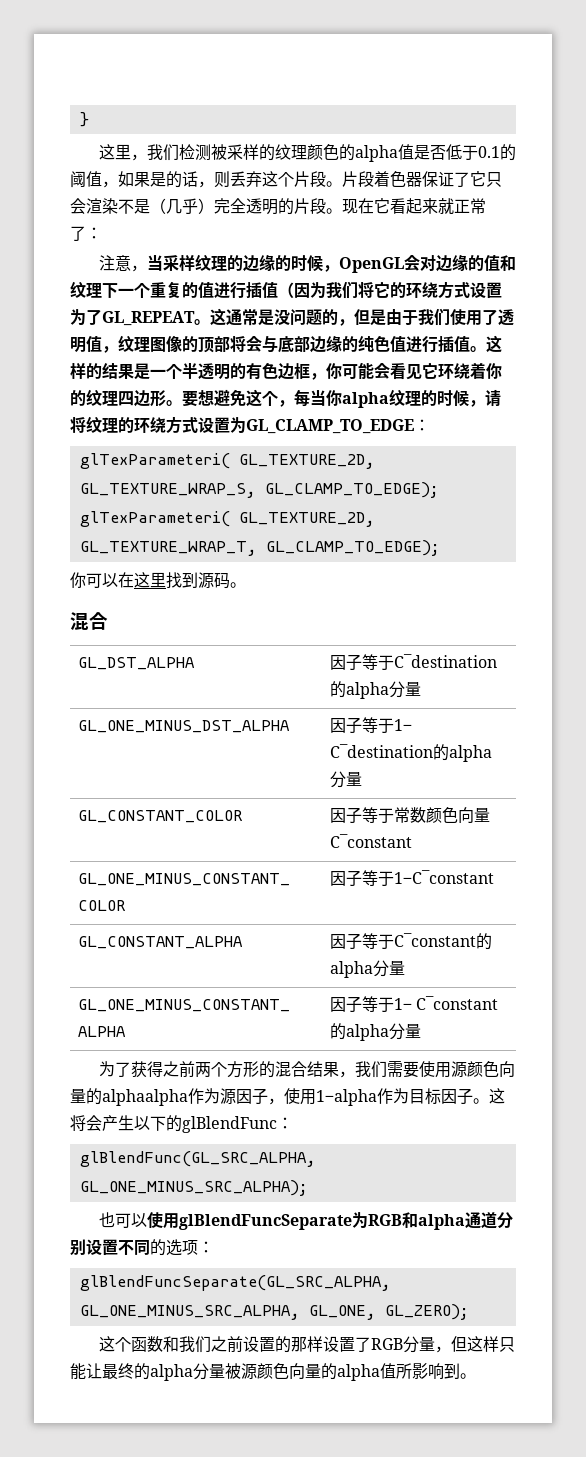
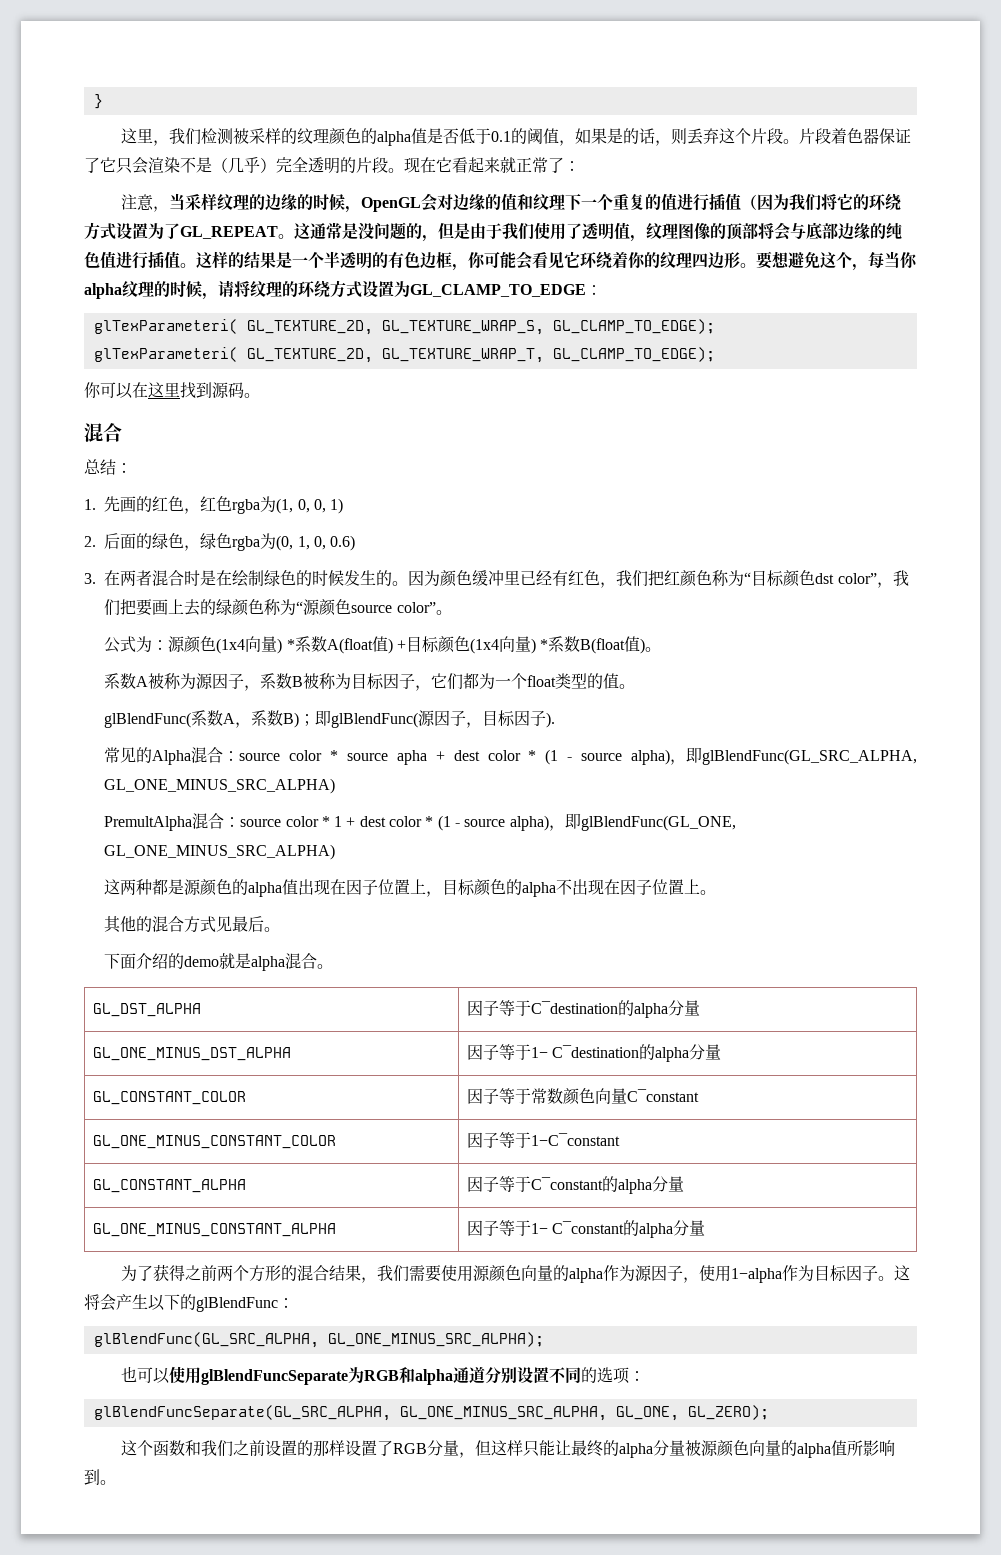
(108, 621) none -> [84,459,132,475] [84,496,344,514] [84,533,356,551] [84,570,909,588] [104,599,452,616] [104,636,662,654] [104,673,636,691] [104,710,556,728] [104,747,917,765] [104,778,336,794] [104,813,736,831] [104,844,336,860] [104,879,717,897] [104,916,281,933] [104,953,334,971] // 总结： // 1.先画的红色，红色rgba为(1, 0, 0, 1) // 2.后面的绿色，绿色rgba为(0, 1, 0, 0.6) // 3.在两者混合时是在绘制绿色的时候发生的。因为颜色缓冲里已经有红色，我们把红颜色称为“目标颜色dst color”，我们把要画上去的绿颜色称为“源颜色source color”。 // 公式为：源颜色(1x4向量) *系数A(float值) +目标颜色(1x4向量) *系数B(float值)。 // 系数A被称为源因子，系数B被称为目标因子，它们都为一个float类型的值。 // glBlendFunc(系数A，系数B)；即glBlendFunc(源因子，目标因子). // 常见的Alpha混合：source color * source apha + dest color * (1 - source alpha)，即glBlendFunc(GL_SRC_ALPHA, GL_ONE_MINUS_SRC_ALPHA) // PremultAlpha混合：source color * 1 + dest color * (1 - source alpha)，即glBlendFunc(GL_ONE, GL_ONE_MINUS_SRC_ALPHA) // 这两种都是源颜色的alpha值出现在因子位置上，目标颜色的alpha不出现在因子位置上。 // 其他的混合方式见最后。 // 下面介绍的demo就是alpha混合。
[102,1089,188,1106] alphaalpha -> [569,1268,604,1283] alpha

